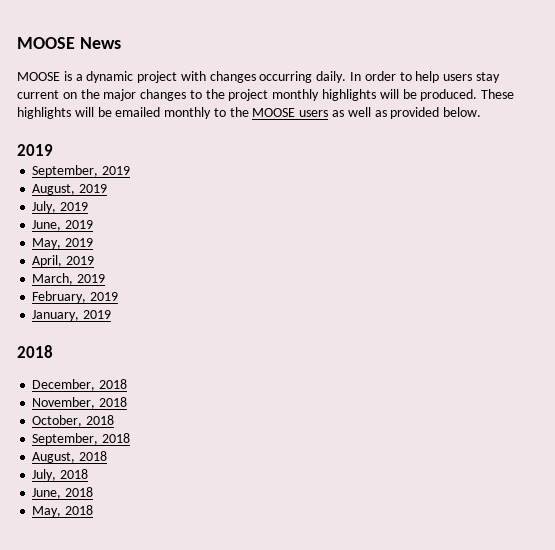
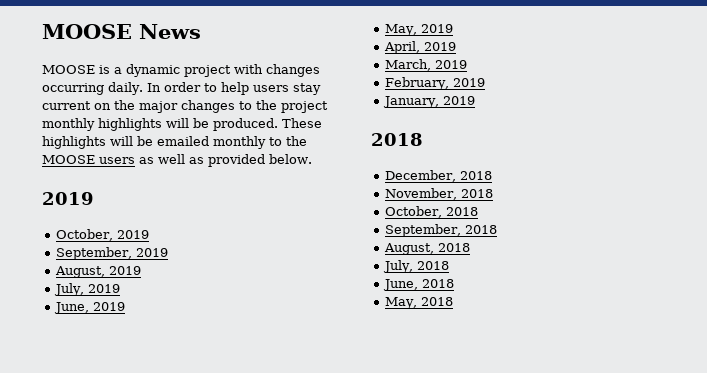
(53, 150) none -> [56,229,150,241] // October, 2019

